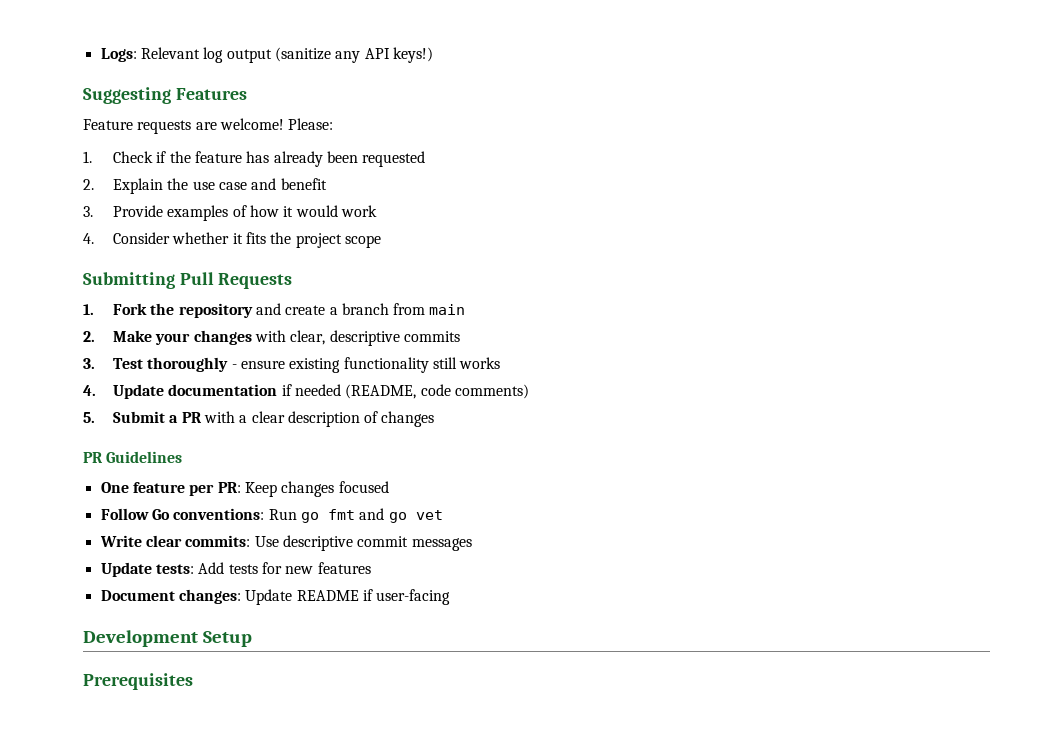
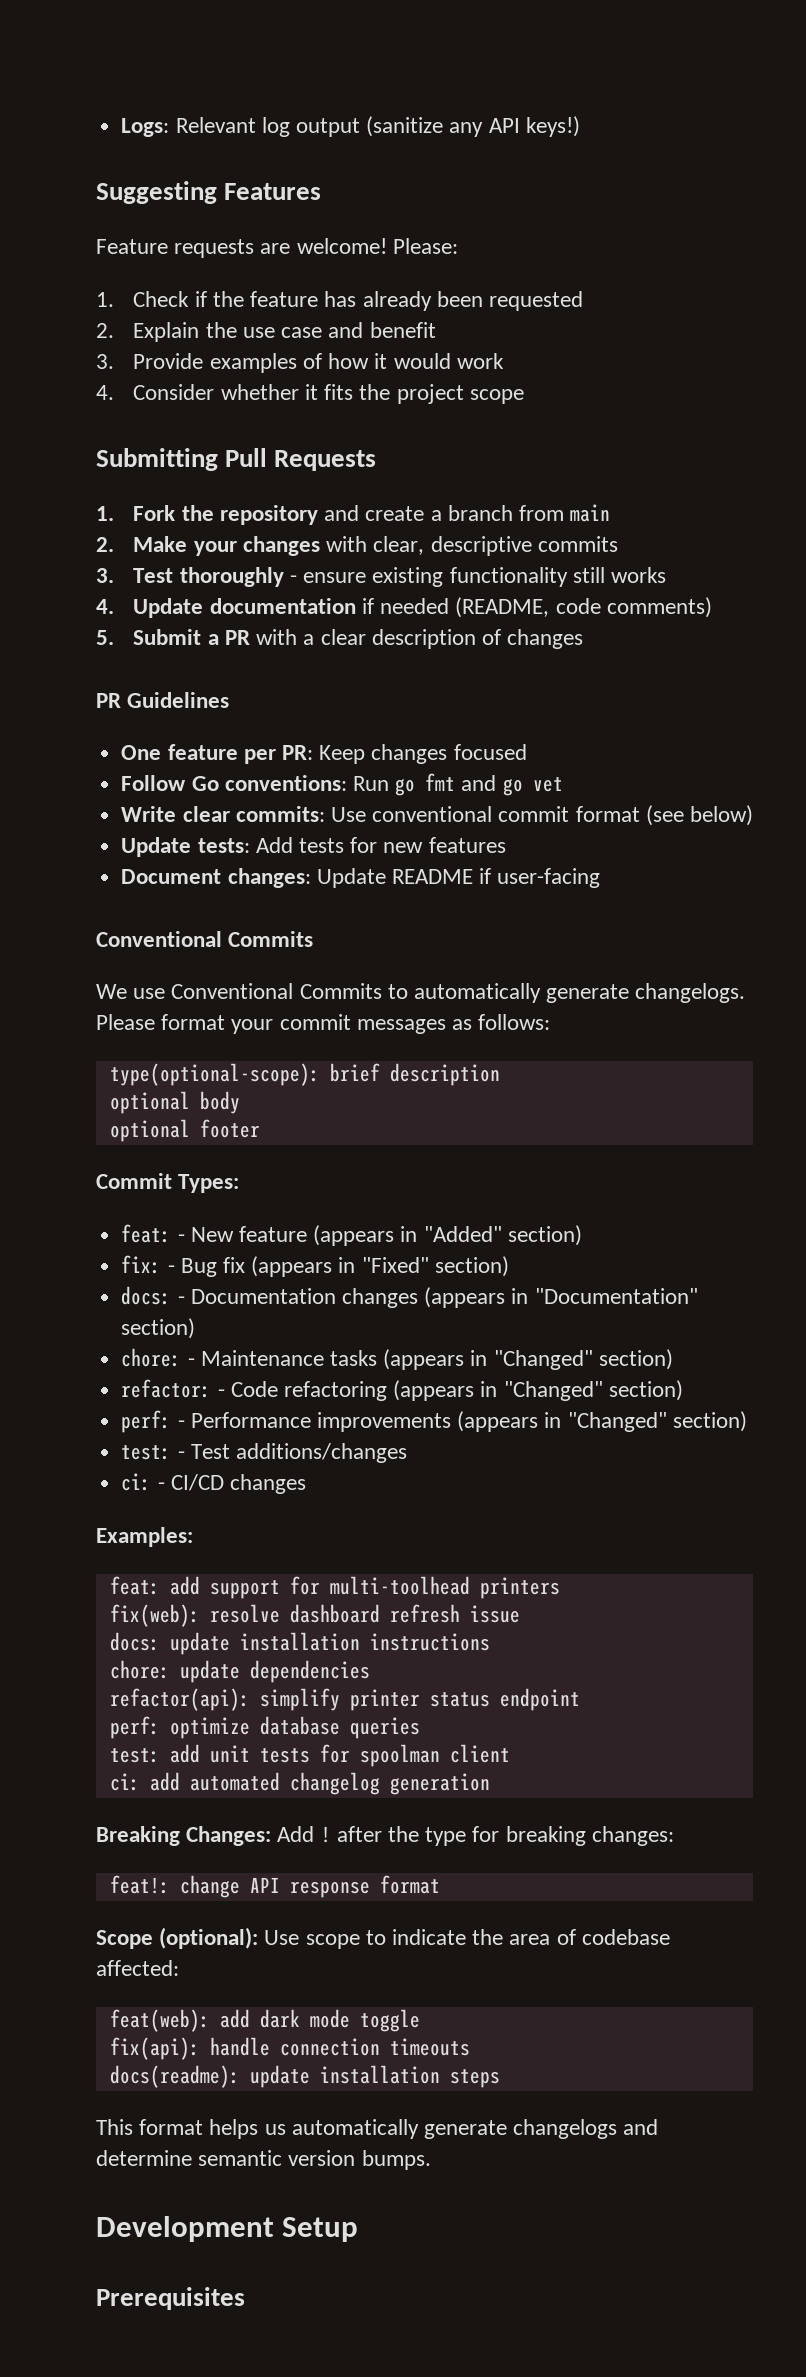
[282,535,472,551] descriptive commit messages -> [372,805,753,826] conventional commit format (see below)
(451, 597) none -> [96,931,314,947] [96,983,746,1003] [96,1014,551,1034] [109,1063,500,1086] [109,1091,240,1114] [109,1119,260,1142] [96,1173,240,1193] [121,1224,582,1246] [121,1255,509,1277] [121,1286,698,1308] [121,1318,196,1339] [121,1348,673,1370] [121,1379,683,1401] [121,1410,747,1433] [121,1443,407,1463] [121,1473,306,1494] [96,1527,193,1547] [109,1576,560,1599] [109,1604,520,1627] [109,1632,490,1655] [109,1660,370,1683] [109,1688,580,1711] [109,1716,420,1739] [109,1744,510,1767] [109,1772,490,1795] [96,1826,674,1846] [109,1875,440,1898] [96,1927,670,1949] [96,1960,179,1976] [109,2009,420,2032] [109,2037,470,2060] [109,2065,500,2088] [96,2119,659,2139] [96,2150,431,2170] // Conventional Commits // We use Conventional Commits to automatically generate changelogs. Please format your commit messages as follows: // type(optional-scope): brief description // optional body // optional footer // Commit Types: // feat: - New feature (appears in "Added" section) // fix: - Bug fix (appears in "Fixed" section) // docs: - Documentation changes (appears in "Documentation" section) // chore: - Maintenance tasks (appears in "Changed" section) // refactor: - Code refactoring (appears in "Changed" section) // perf: - Performance improvements (appears in "Changed" section) // test: - Test additions/changes // ci: - CI/CD changes // Examples: // feat: add support for multi-toolhead printers // fix(web): resolve dashboard refresh issue // docs: update installation instructions // chore: update dependencies // refactor(api): simplify printer status endpoint // perf: optimize database queries // test: add unit tests for spoolman client // ci: add automated changelog generation // Breaking Changes: Add ! after the type for breaking changes: // feat!: change API response format // Scope (optional): Use scope to indicate the area of codebase affected: // feat(web): add dark mode toggle // fix(api): handle connection timeouts // docs(readme): update installation steps // This format helps us automatically generate changelogs and determine semantic version bumps.

